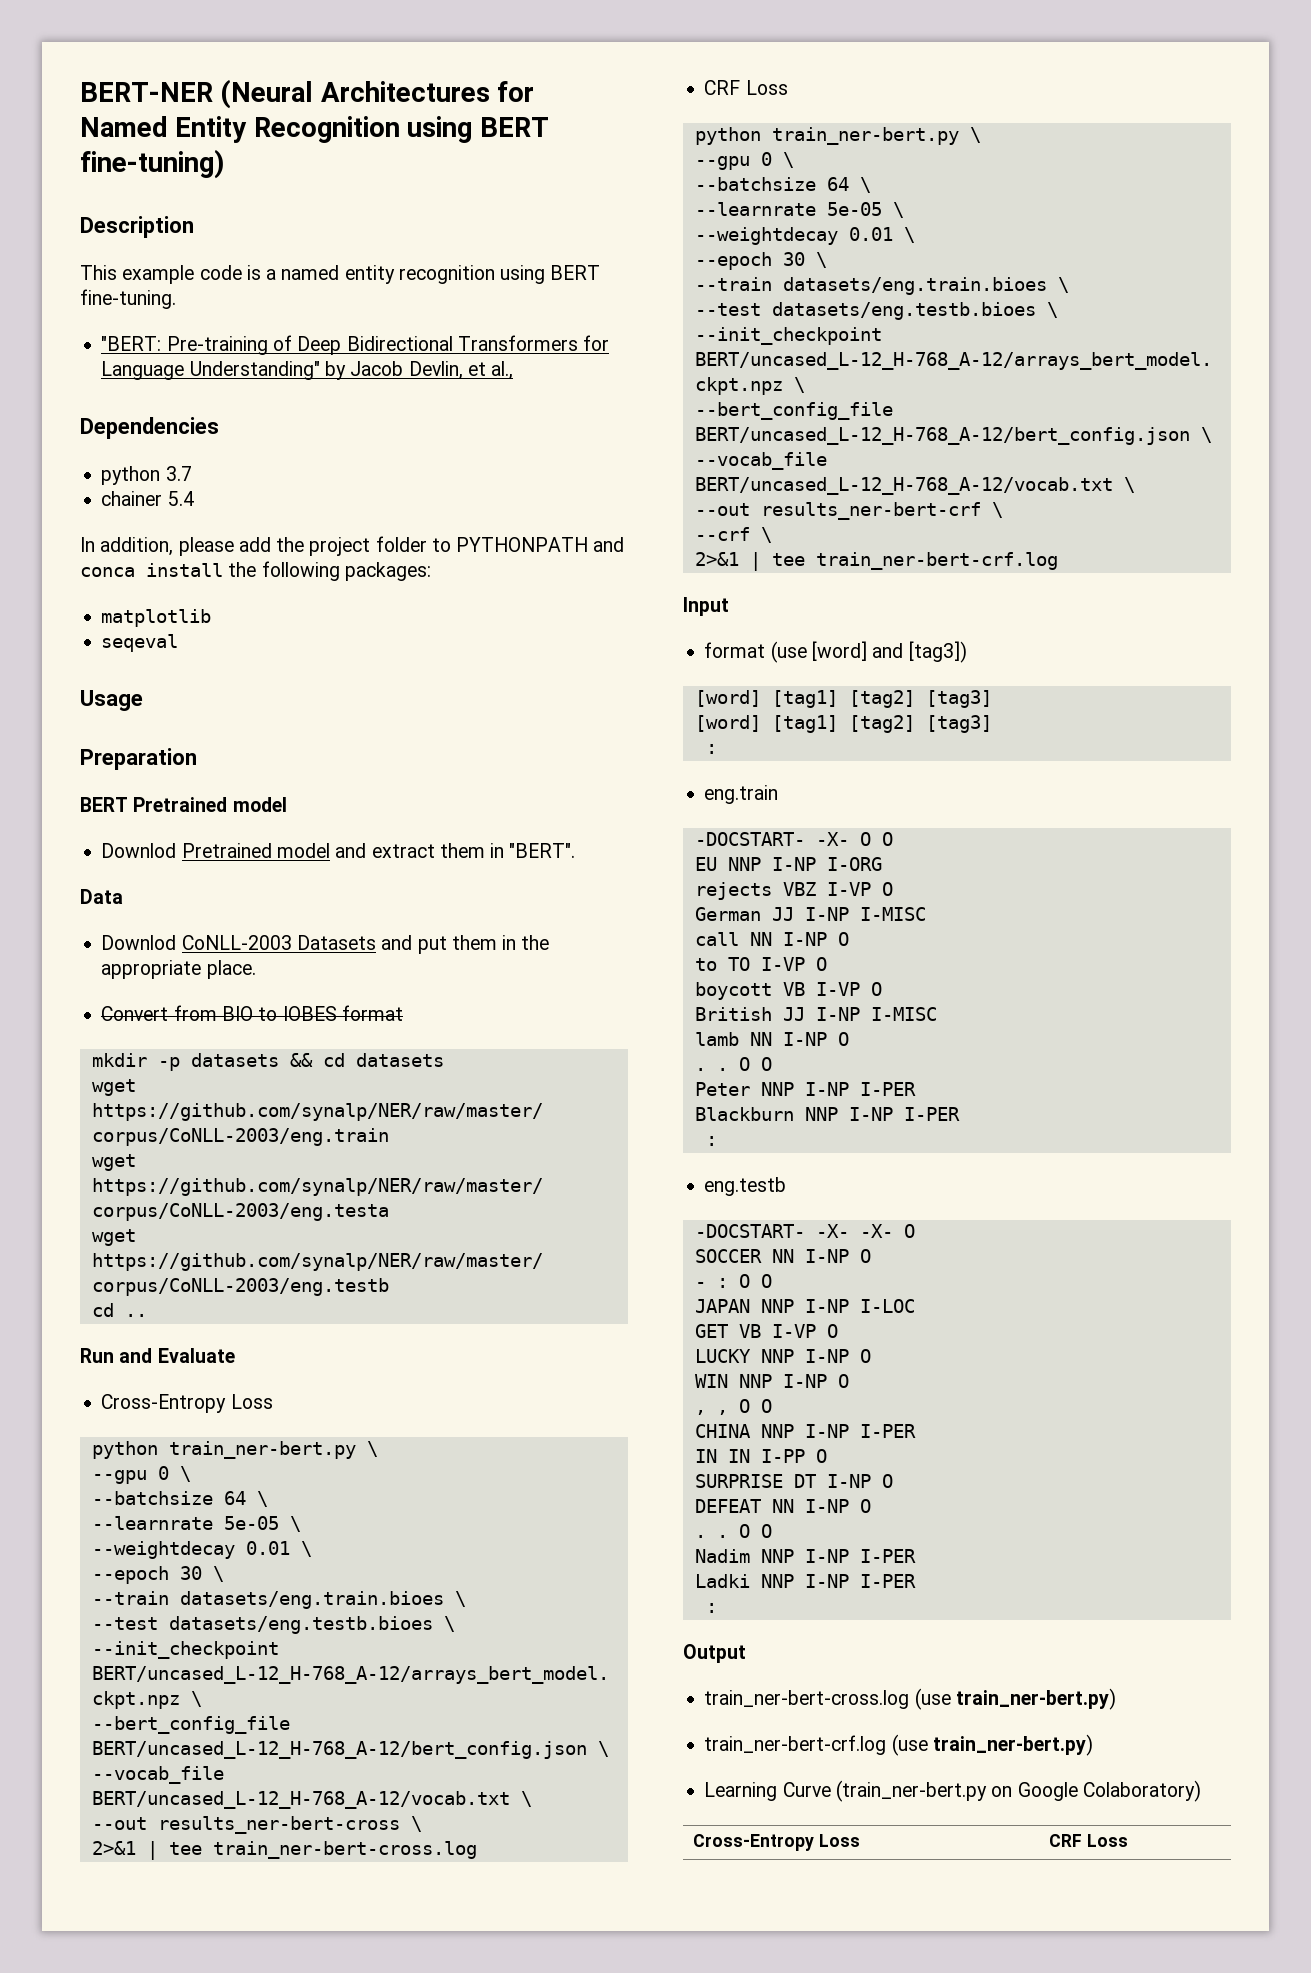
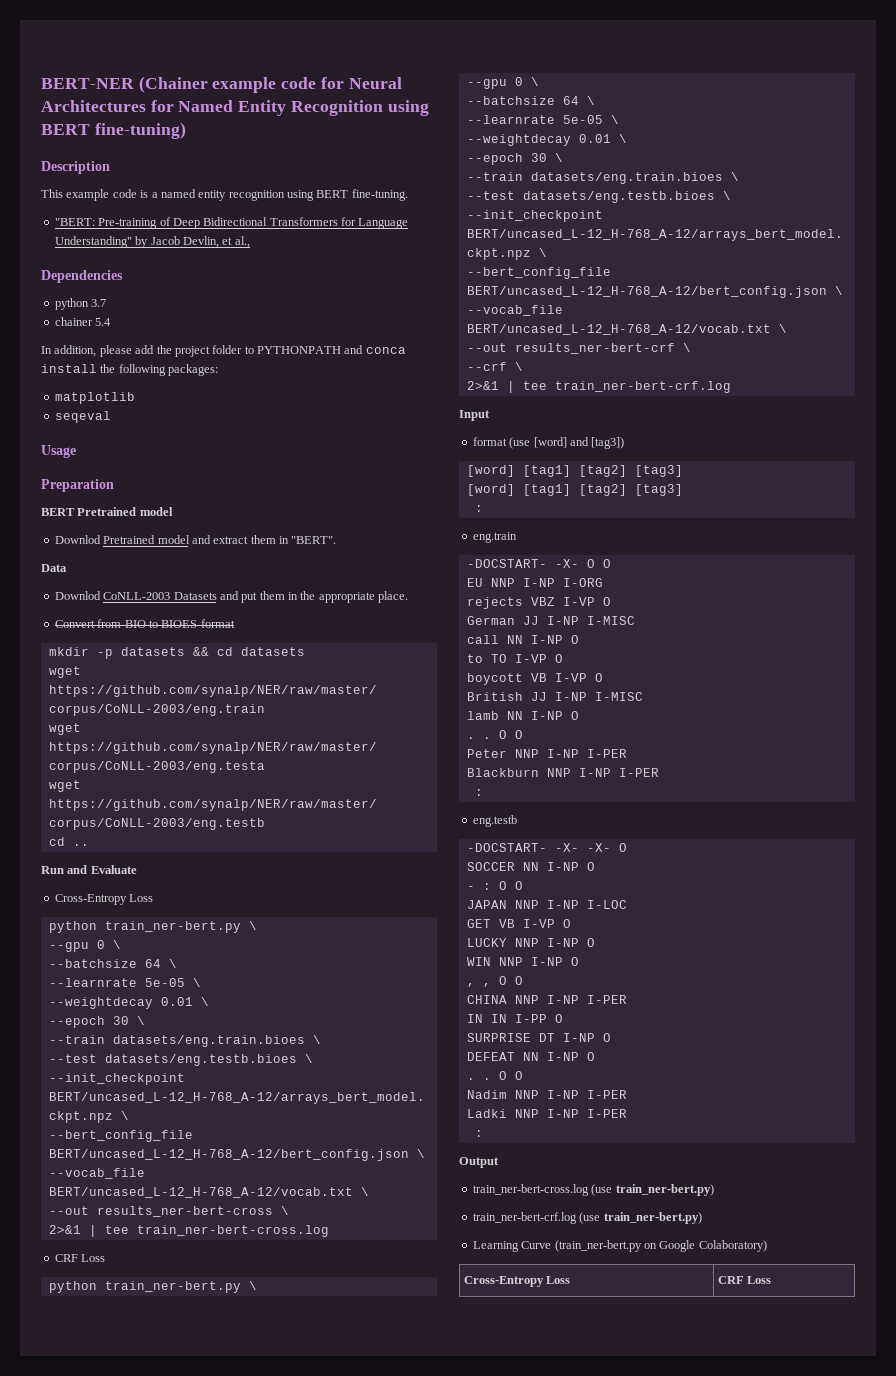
[220,79,314,109] (Neural -> [138,76,402,93] (Chainer example code for Neural
[282,1006,337,1021] IOBES -> [161,620,198,628] BIOES

